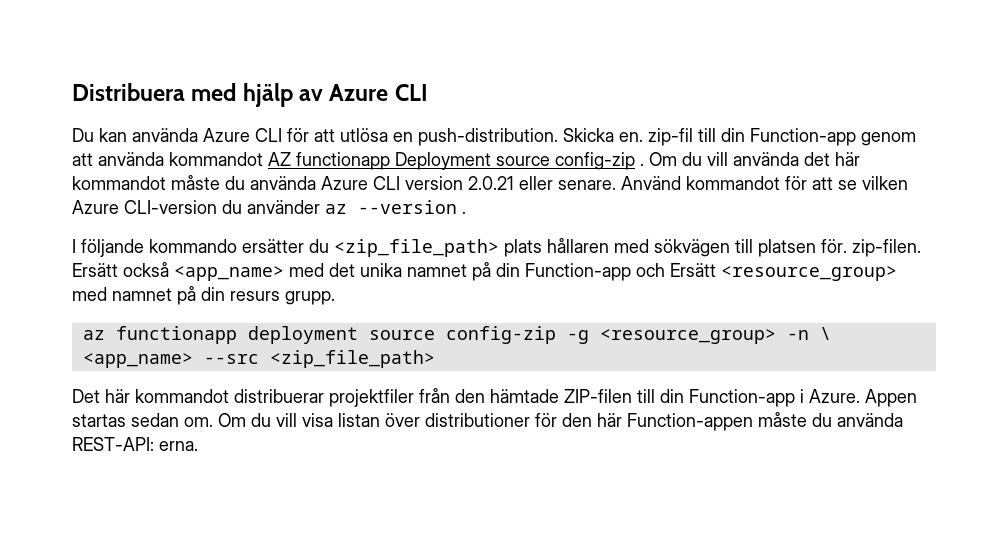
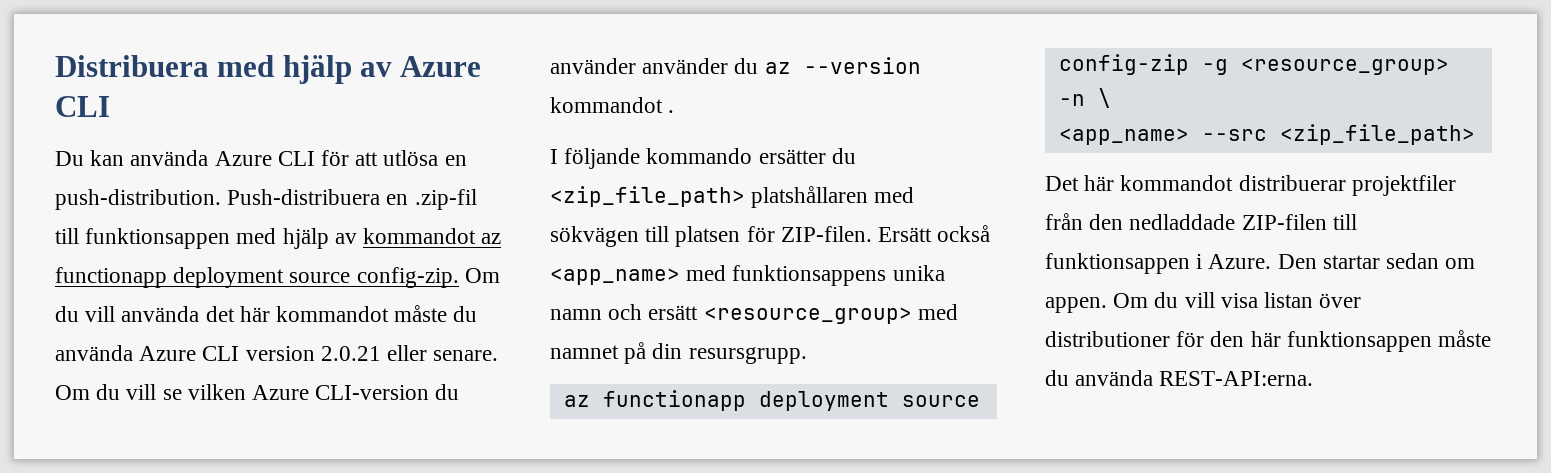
[563,128,916,146] [72,152,644,170] Skicka en. zip-fil till din Function-app genom att använda kommandot AZ functionapp Deployment source config-zip . -> [227,189,477,210] [55,228,502,249] [55,267,459,288] Push-distribuera en .zip-fil till funktionsappen med hjälp av kommandot az functionapp deployment source config-zip.
[621,176,833,190] Använd kommandot för att -> [55,384,157,400] Om du vill
(320, 207) none -> [642,58,759,74] använder du
(457, 207) none -> [550,97,663,113] kommandot
[504,238,609,257] plats hållaren -> [751,186,869,208] platshållaren
[821,239,921,257] för. zip-filen. -> [746,226,872,242] för ZIP-filen.
[329,262,716,281] det unika namnet på din Function-app och Ersätt -> [732,265,945,286] [550,304,699,320] funktionsappens unika namn och ersätt
[230,291,335,305] resurs grupp. -> [688,347,807,364] resursgrupp.
[490,389,559,403] hämtade -> [1129,214,1236,230] nedladdade
[660,389,917,407] [72,413,213,427] din Function-app i Azure. Appen startas sedan om. -> [1045,253,1476,274] [1045,297,1107,313] funktionsappen i Azure. Den startar sedan om appen.
[627,412,903,431] [72,437,198,451] Function-appen måste du använda REST-API: erna. -> [1286,330,1492,352] [1045,370,1314,386] funktionsappen måste du använda REST-API:erna.

